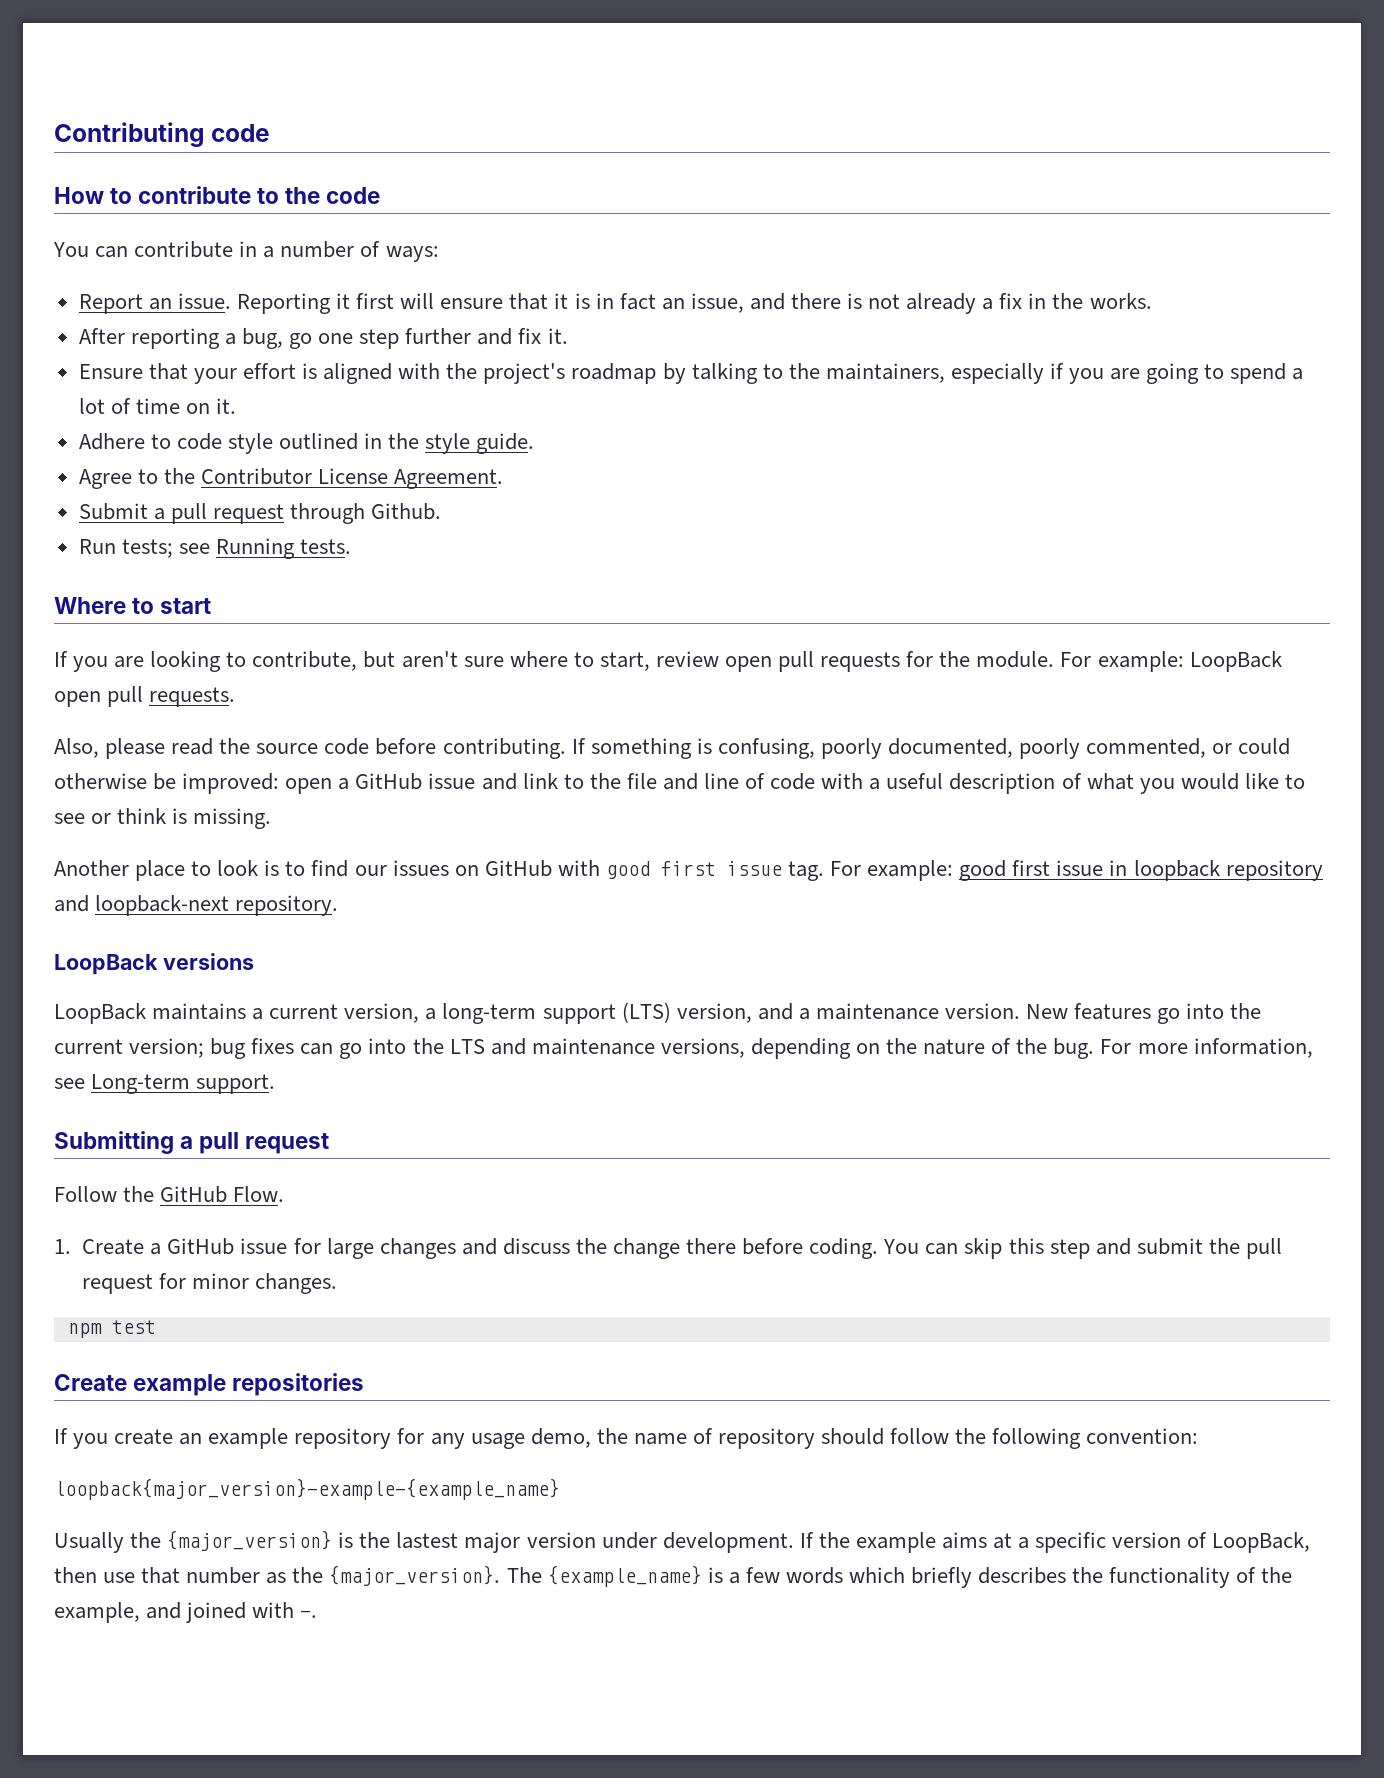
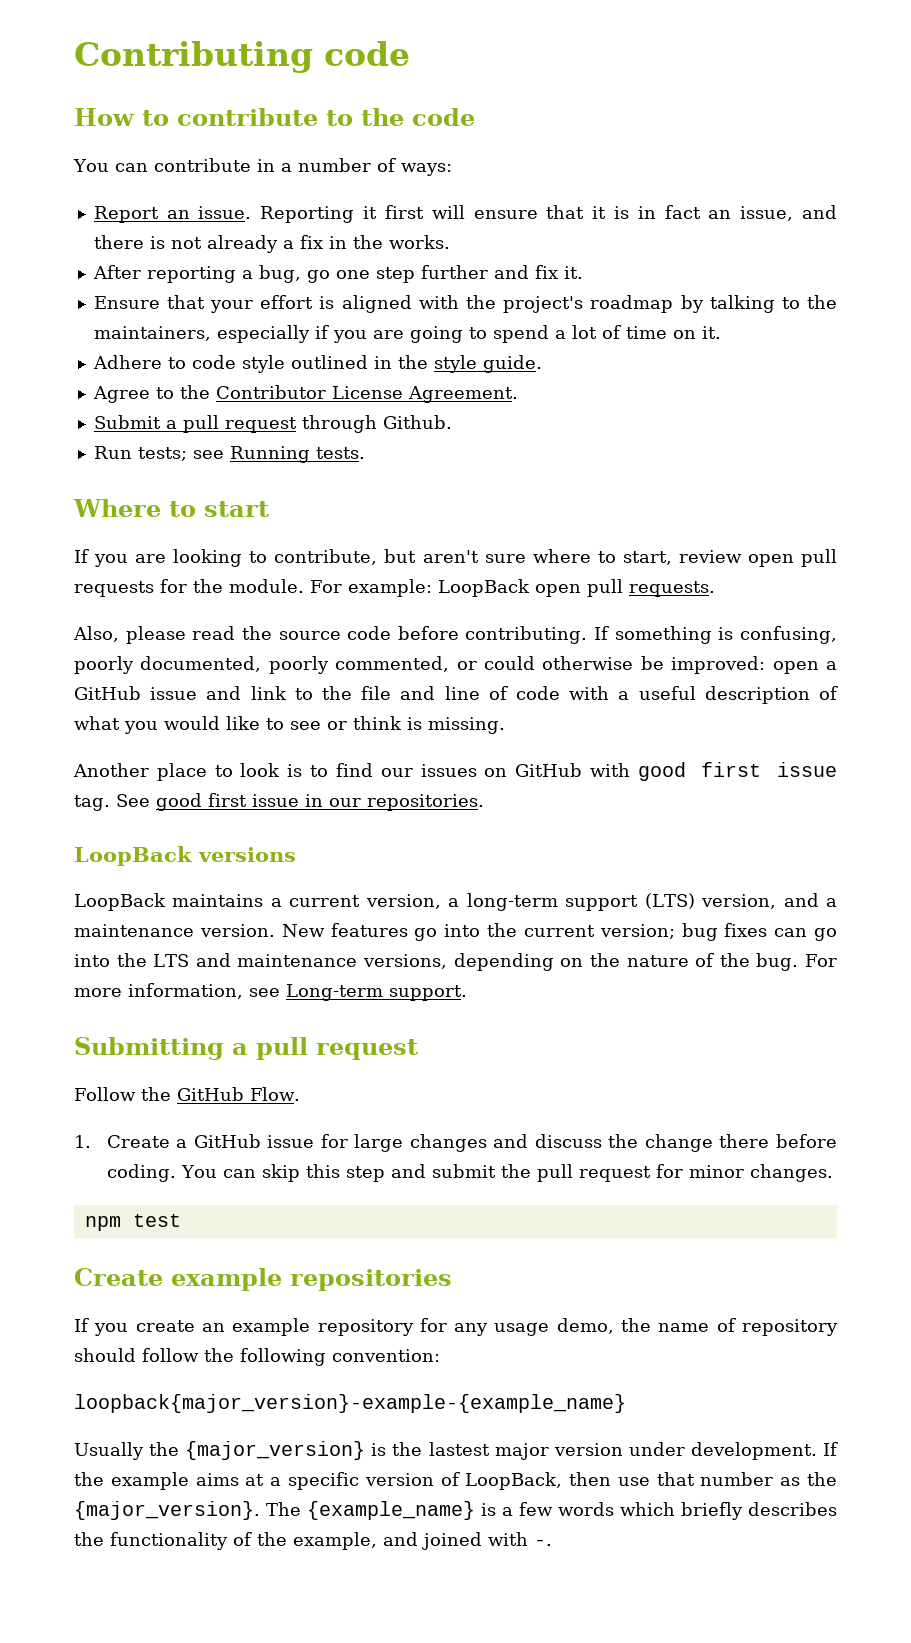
[830,860,954,881] For example: -> [116,794,150,807] See
[1133,860,1323,881] [54,895,339,916] loopback repository and loopback-next repository. -> [329,794,484,811] our repositories.

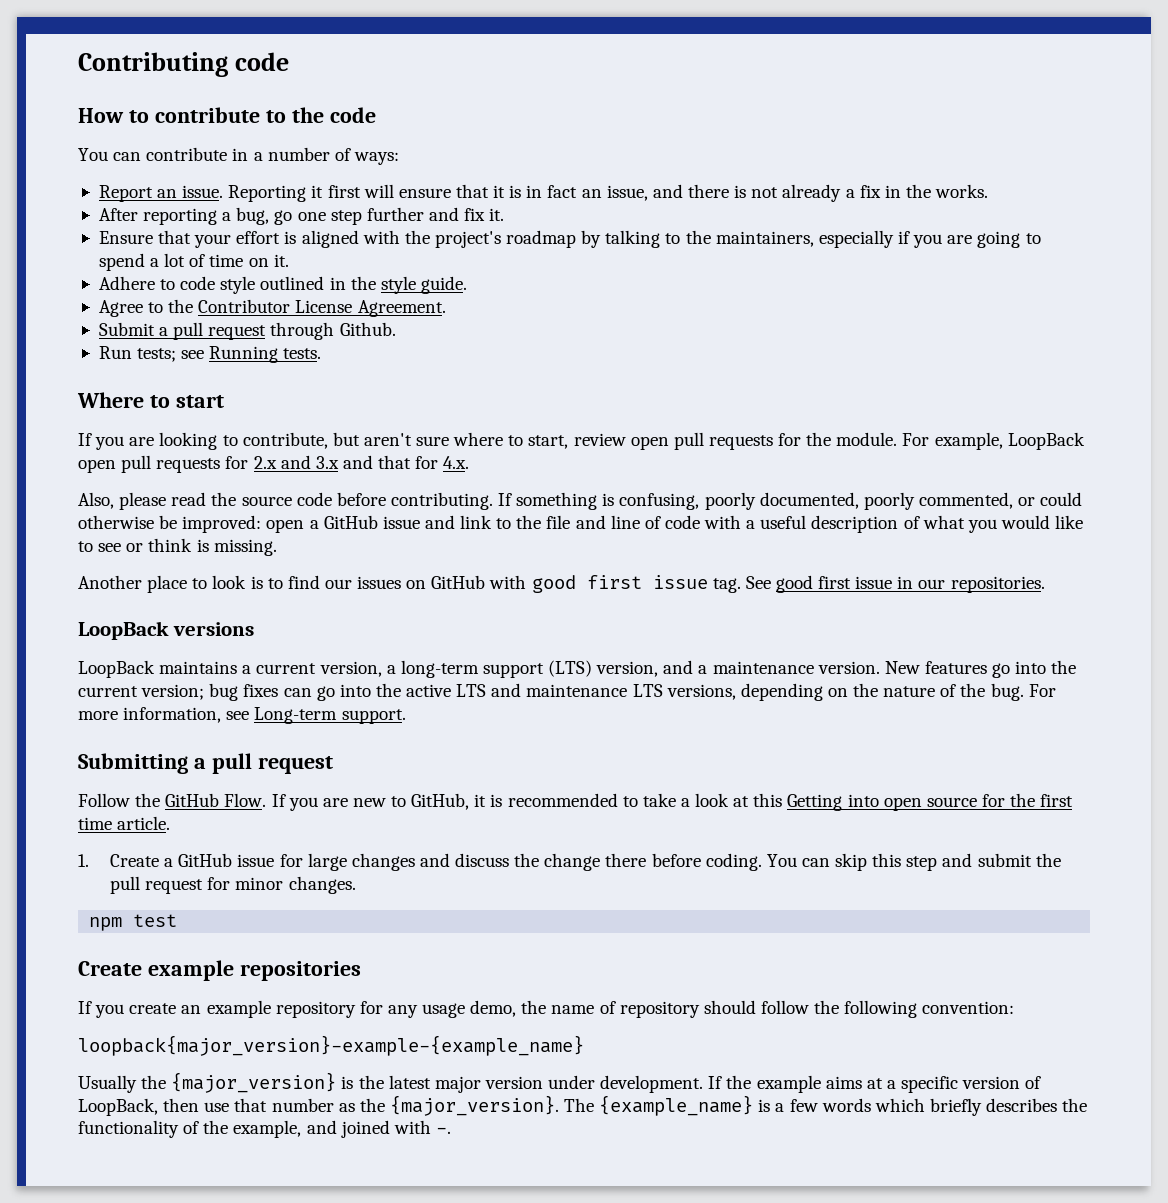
[347,579,432,597] example: -> [934,432,1003,450] example,
[628,581,715,597] requests. -> [156,455,470,473] requests for 2.x and 3.x and that for 4.x.
(147, 960) none -> [406,684,452,697] active
(358, 960) none -> [632,684,663,697] LTS
(300, 1094) none -> [271,793,1074,811] [78,816,171,830] If you are new to GitHub, it is recommended to take a look at this Getting into open source for the first time article.
[428,1442,490,1456] lastest -> [388,1075,431,1089] latest

